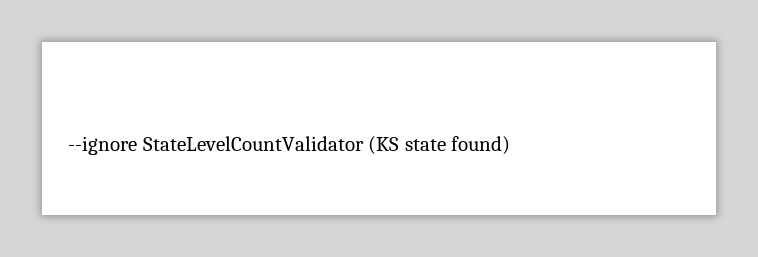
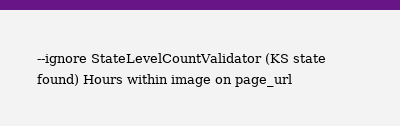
(511, 145) none -> [83,74,292,87] Hours within image on page_url

